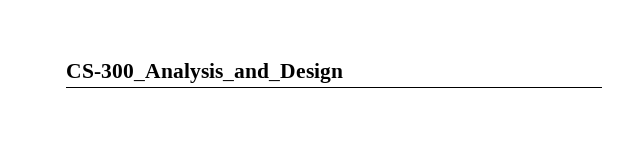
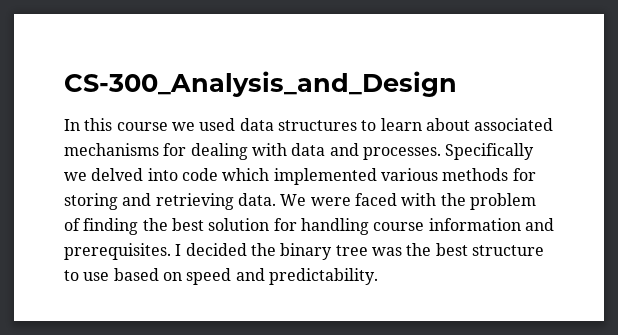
(343, 73) none -> [64,118,554,131] [64,143,535,160] [64,168,536,185] [64,193,536,210] [64,218,554,235] [64,243,544,260] [64,268,378,285] // In this course we used data structures to learn about associated mechanisms for dealing with data and processes. Specifically we delved into code which implemented various methods for storing and retrieving data. We were faced with the problem of finding the best solution for handling course information and prerequisites. I decided the binary tree was the best structure to use based on speed and predictability.

